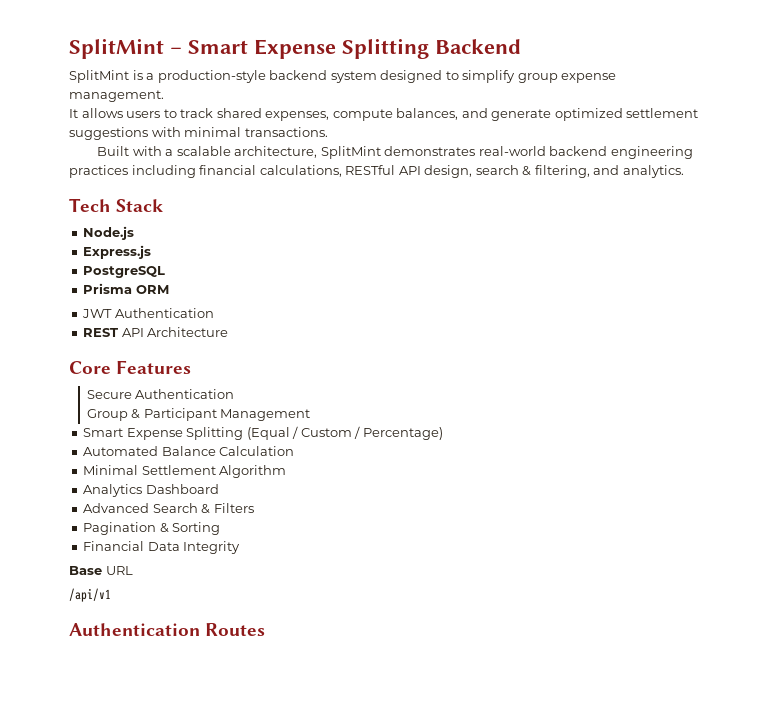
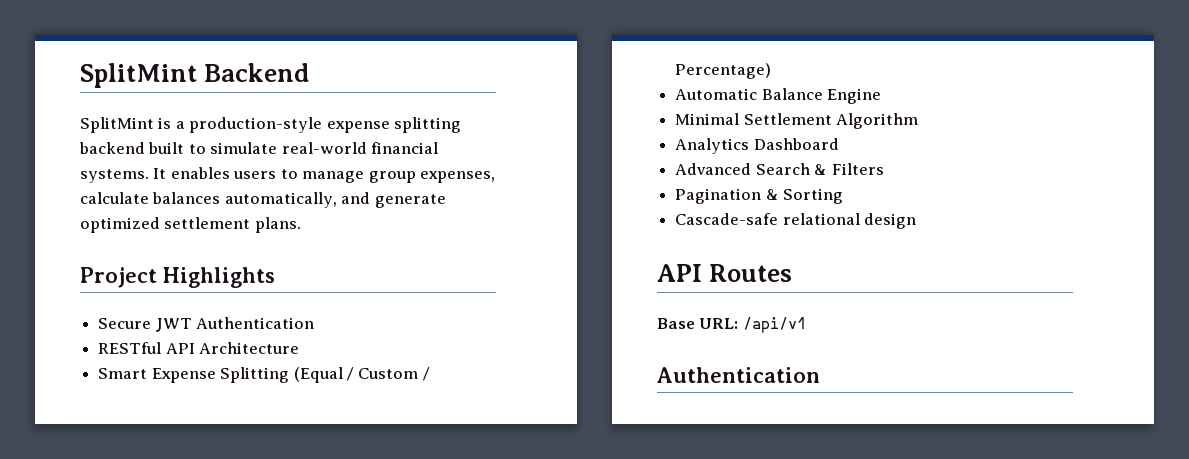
[69,38,429,59] SplitMint – Smart Expense Splitting -> [80,63,197,88] SplitMint
[269,70,617,83] [69,90,164,102] [69,108,699,121] [69,127,328,140] [97,146,693,159] [69,165,684,178] [69,198,164,212] [83,226,135,240] [83,245,152,259] [83,266,166,278] [83,283,169,294] backend system designed to simplify group expense management. // It allows users to track shared expenses, compute balances, and generate optimized settlement suggestions with minimal transactions. // Built with a scalable architecture, SplitMint demonstrates real-world backend engineering practices including financial calculations, RESTful API design, search & filtering, and analytics. // Tech Stack // Node.js // Express.js // PostgreSQL // Prisma ORM // -> [326,117,462,133] [79,142,439,154] [80,167,496,183] [80,192,446,208] [80,217,301,233] [80,267,275,288] [98,318,152,329] expense splitting backend built to simulate real-world financial systems. It enables users to manage group expenses, calculate balances automatically, and generate optimized settlement plans. // Project Highlights // Secure
[83,328,119,337] REST -> [98,342,162,354] RESTful
[69,360,192,374] [86,389,235,399] [86,408,311,421] // Core Features // Secure Authentication // Group & Participant Management -> (300, 348) none
[83,446,295,456] Automated Balance Calculation -> [675,88,882,104] Automatic Balance Engine
[83,541,241,554] Financial Data Integrity -> [675,213,917,229] [657,264,793,282] Cascade-safe relational design // API Routes
[105,566,133,575] URL // -> [699,318,739,329] URL:
[205,623,266,636] Routes -> (820, 375) none

